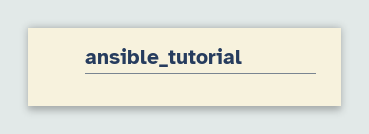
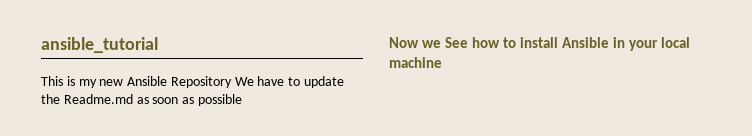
(242, 57) none -> [41,76,345,88] [41,94,242,106] [389,37,691,51] [389,57,442,68] // This is my new Ansible Repository We have to update the Readme.md as soon as possible // Now we See how to install Ansible in your local machine

